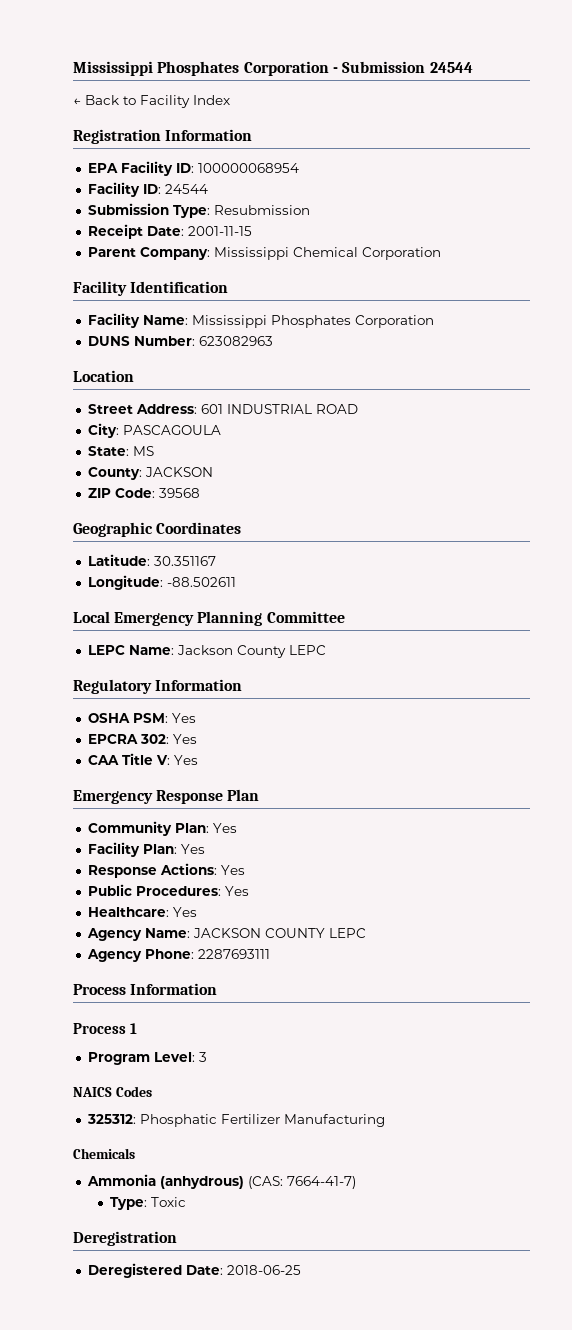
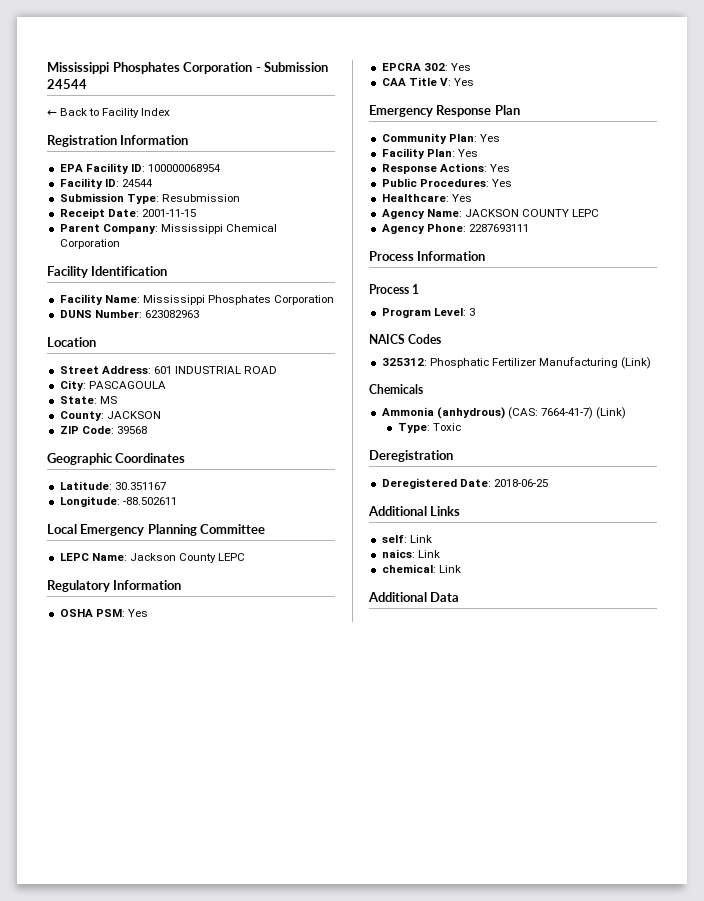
(385, 1120) none -> [621,357,652,369] (Link)
(356, 1182) none -> [596,407,627,419] (Link)
(301, 1270) none -> [368,506,461,516] [381,535,432,543] [381,549,440,558] [381,564,461,573] [368,592,460,602] // Additional Links // self: Link // naics: Link // chemical: Link // Additional Data

